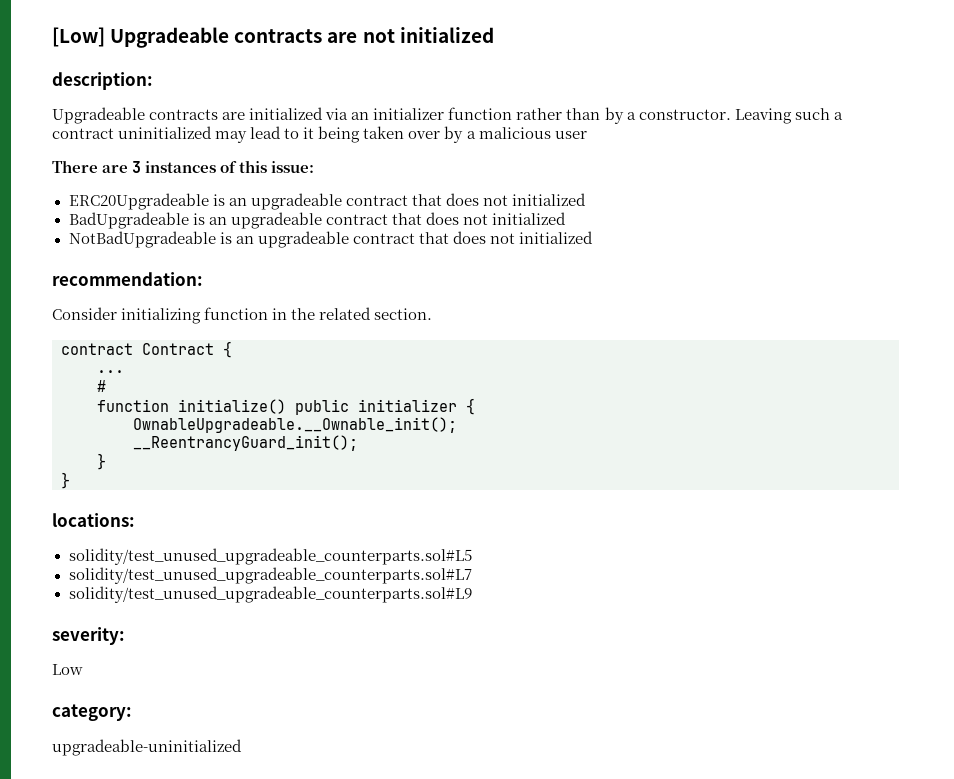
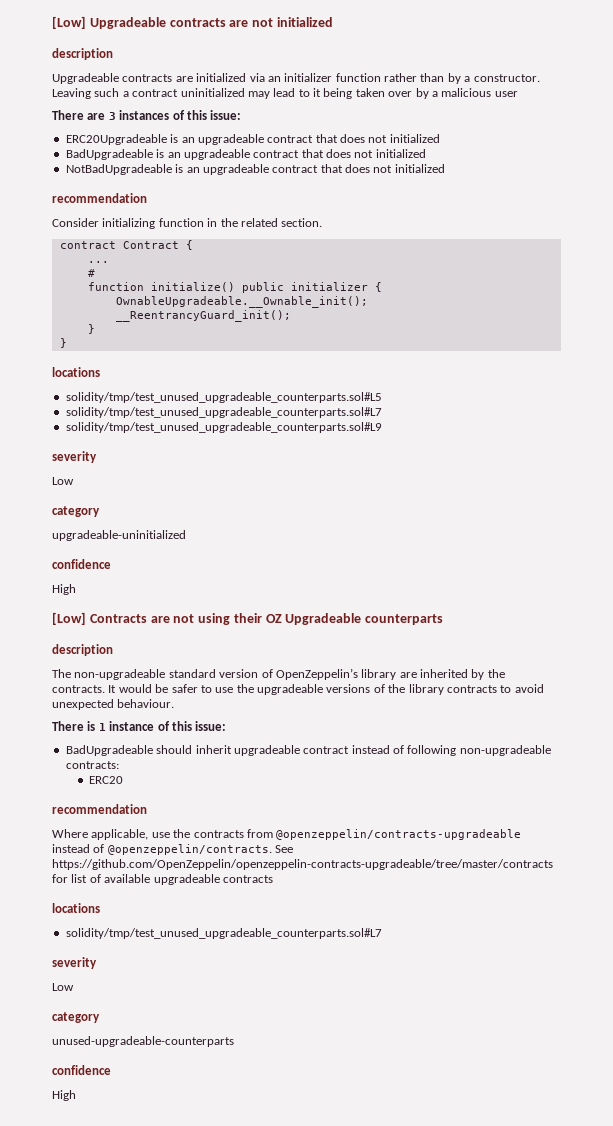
[52,72,153,90] description: -> [52,48,113,60] description
[52,272,203,286] recommendation: -> [52,193,147,203] recommendation
[52,513,135,527] [68,548,472,565] [68,567,472,584] [68,586,472,603] [52,627,125,645] [52,664,83,675] [52,704,132,721] locations: // solidity/test_unused_upgradeable_counterparts.sol#L5 // solidity/test_unused_upgradeable_counterparts.sol#L7 // solidity/test_unused_upgradeable_counterparts.sol#L9 // severity: // Low // category: -> [52,367,100,377] [65,392,382,403] [65,407,382,418] [65,422,382,433] [52,451,97,463] [52,477,74,485] [52,506,100,517] locations // solidity/tmp/test_unused_upgradeable_counterparts.sol#L5 // solidity/tmp/test_unused_upgradeable_counterparts.sol#L7 // solidity/tmp/test_unused_upgradeable_counterparts.sol#L9 // severity // Low // category
(242, 747) none -> [52,559,111,569] [52,584,76,595] [52,612,444,625] [52,644,113,656] [52,668,505,680] [52,684,544,695] [52,699,175,710] [52,721,227,731] [65,745,551,756] [65,761,119,769] [89,776,124,784] [52,804,147,814] [52,829,522,840] [52,844,294,855] [52,859,553,870] [52,874,273,885] [52,903,100,913] [65,928,382,939] [52,957,97,969] [52,983,74,991] [52,1012,100,1023] [52,1036,234,1047] [52,1065,111,1075] [52,1090,76,1101] // confidence // High // [Low] Contracts are not using their OZ Upgradeable counterparts // description // The non-upgradeable standard version of OpenZeppelin’s library are inherited by the contracts. It would be safer to use the upgradeable versions of the library contracts to avoid unexpected behaviour. // There is 1 instance of this issue: // BadUpgradeable should inherit upgradeable contract instead of following non-upgradeable contracts: // ERC20 // recommendation // Where applicable, use the contracts from @openzeppelin/contracts-upgradeable instead of @openzeppelin/contracts. See https://github.com/OpenZeppelin/openzeppelin-contracts-upgradeable/tree/master/contracts for list of available upgradeable contracts // locations // solidity/tmp/test_unused_upgradeable_counterparts.sol#L7 // severity // Low // category // unused-upgradeable-counterparts // confidence // High

